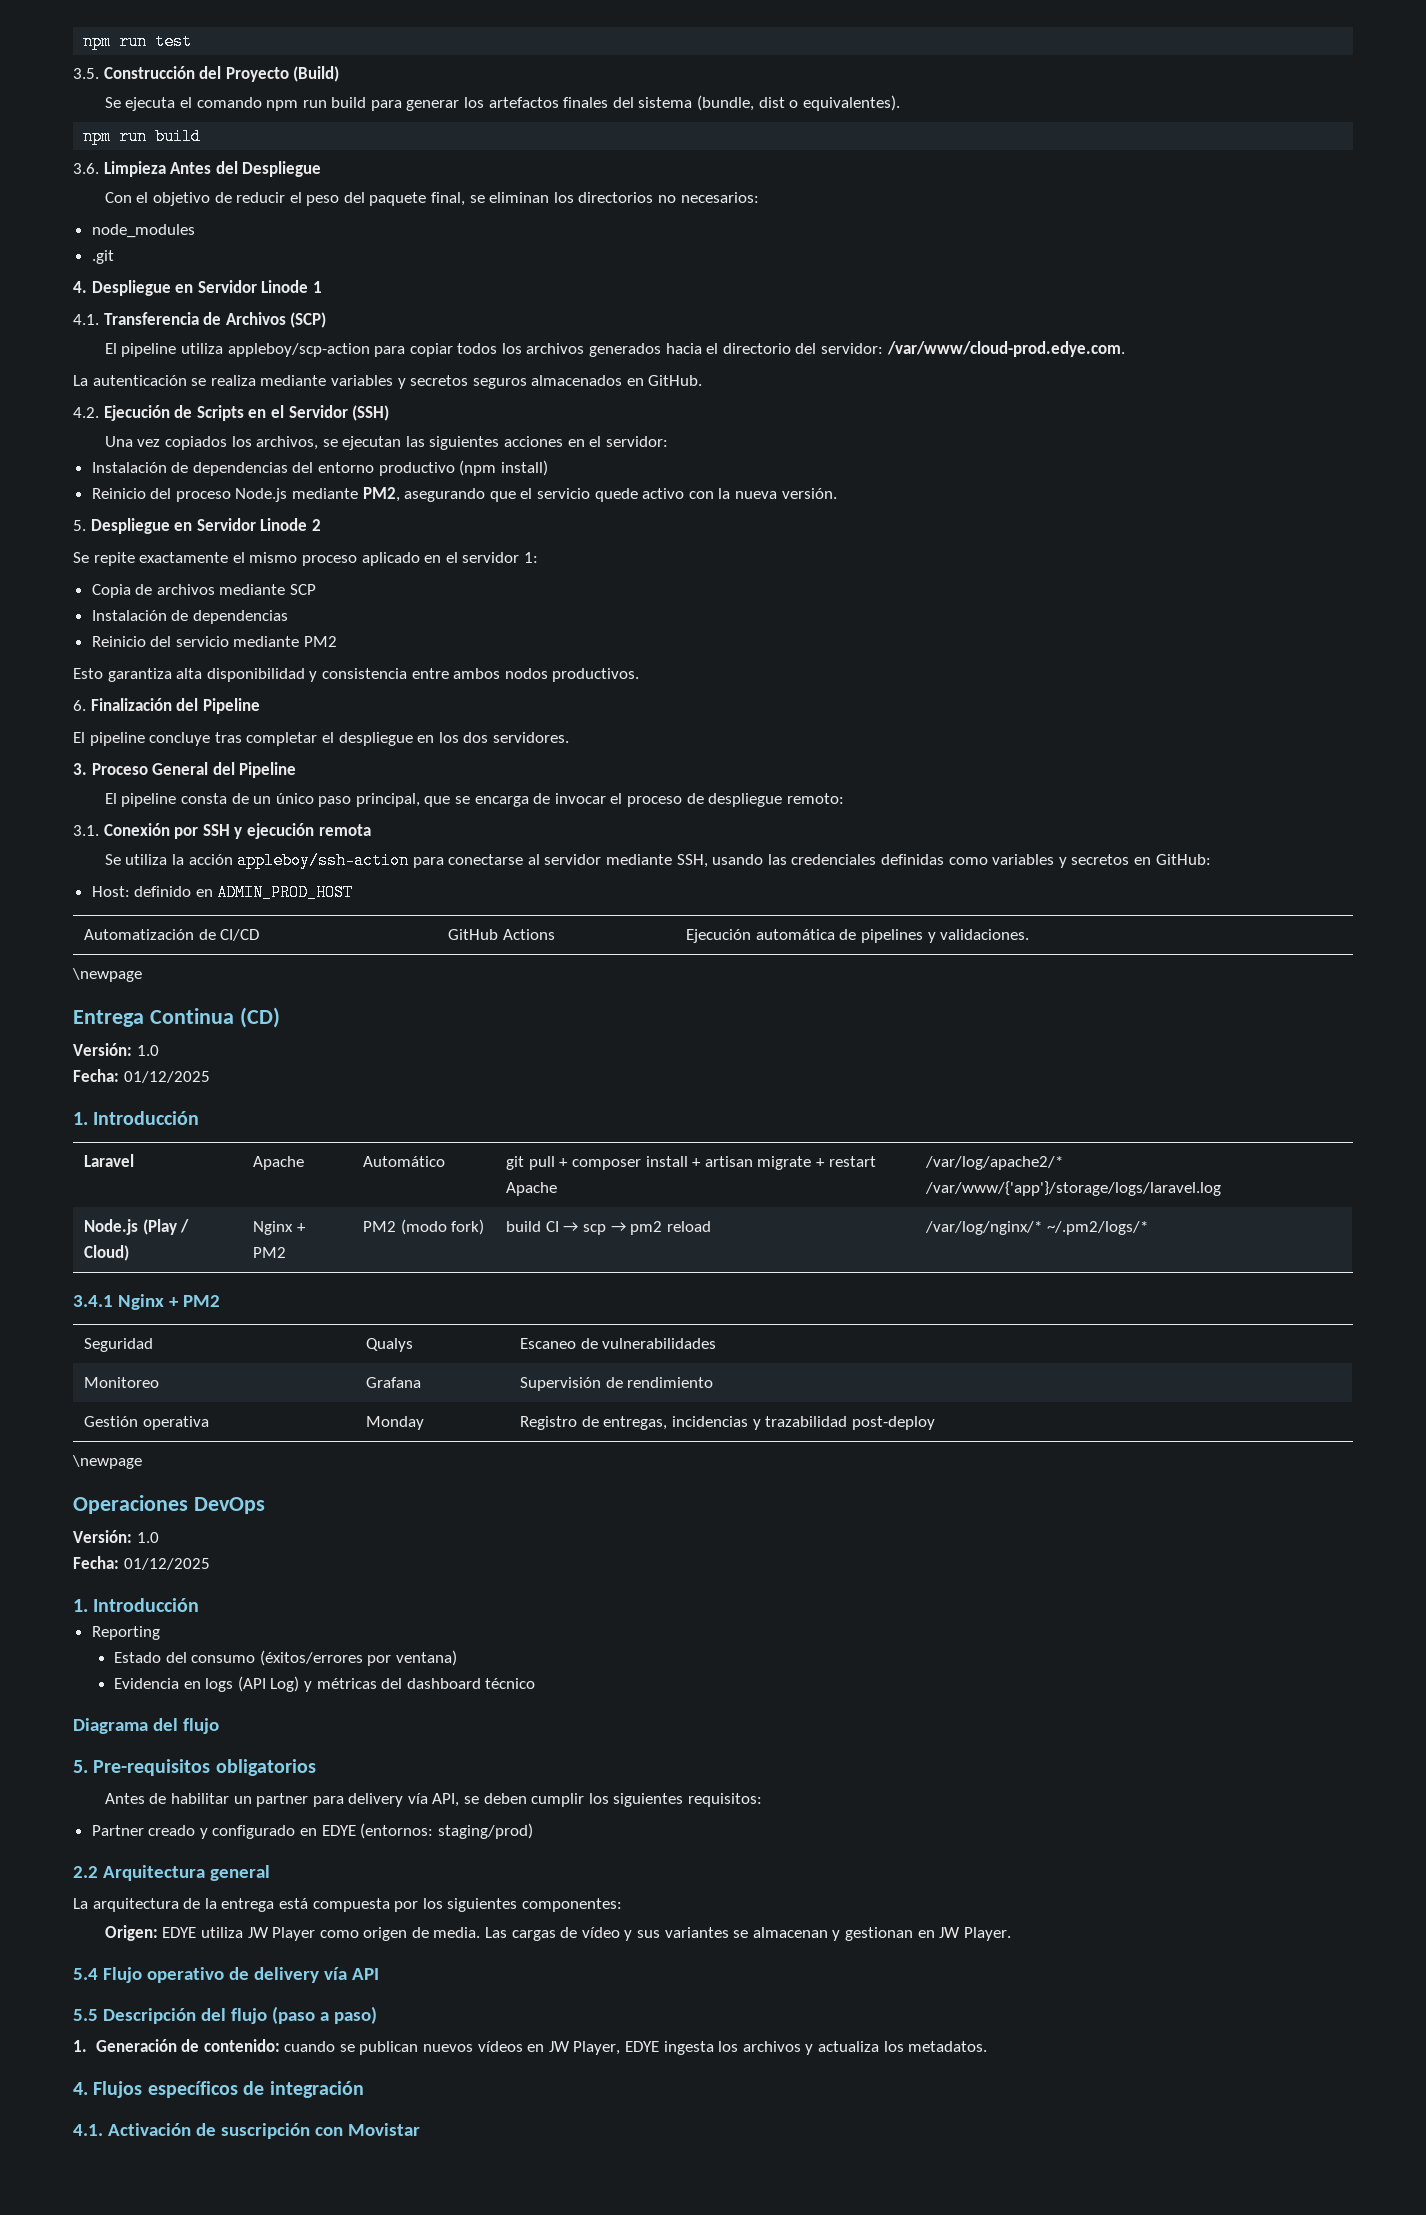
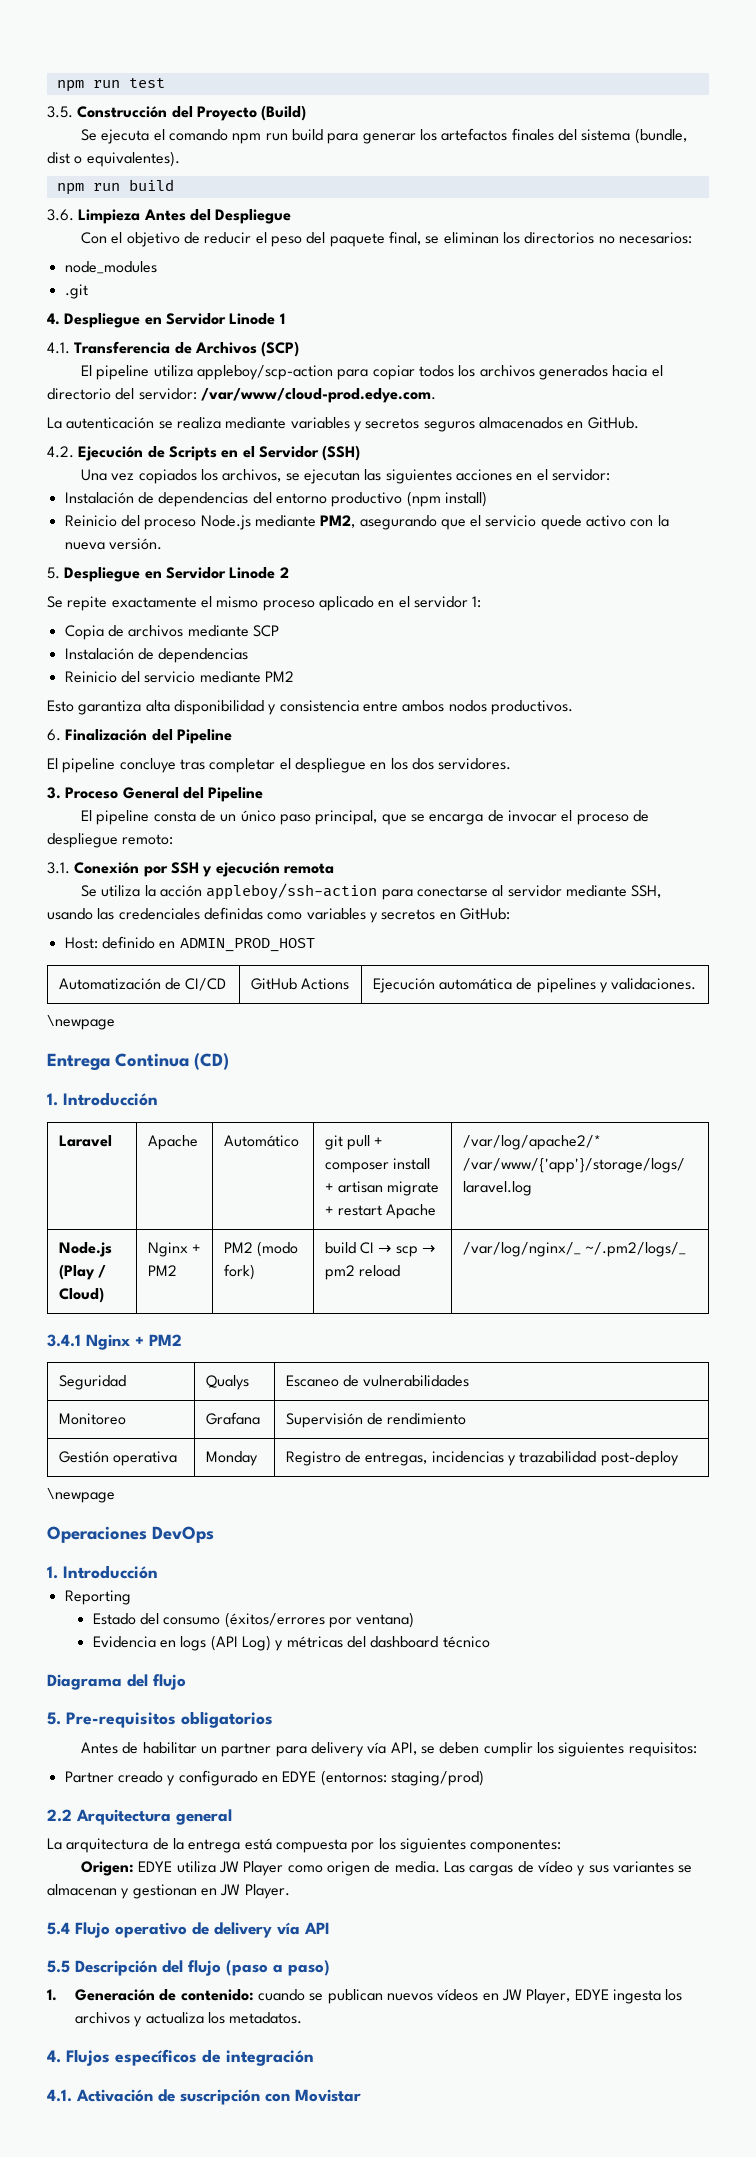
[73,1043,159,1056] [73,1069,210,1083] // Versión: 1.0 // Fecha: 01/12/2025 -> (229, 1061) none
[925,1221,1148,1235] /var/log/nginx/* ~/.pm2/logs/* -> [462,1242,687,1257] /var/log/nginx/_ ~/.pm2/logs/_
[73,1530,159,1543] [73,1556,210,1570] // Versión: 1.0 // Fecha: 01/12/2025 -> (214, 1534) none

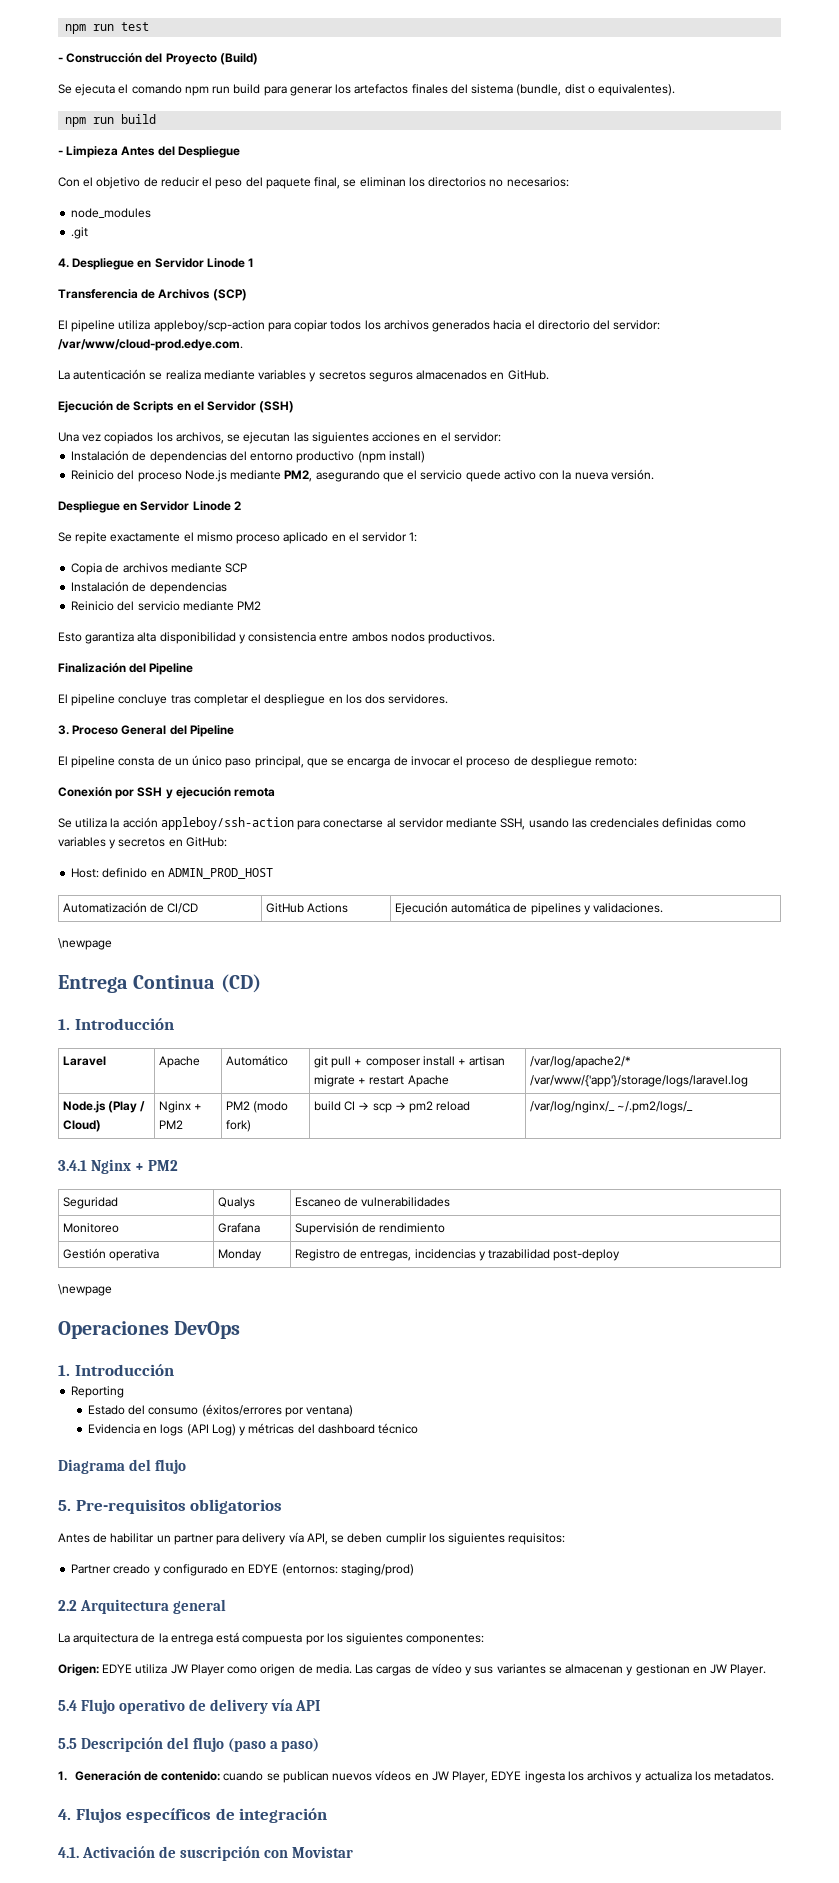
[47,106,73,118] 3.5. -> [58,57,63,62] -
[47,209,74,221] 3.6. -> [58,150,63,155] -
[47,342,70,354] 4.1. -> (255, 262) none
[47,446,74,458] 4.2. -> (549, 375) none
[47,567,60,579] 5. -> (654, 474) none
[47,729,61,741] 6. -> (496, 638) none
[47,862,70,874] 3.1. -> (638, 761) none

